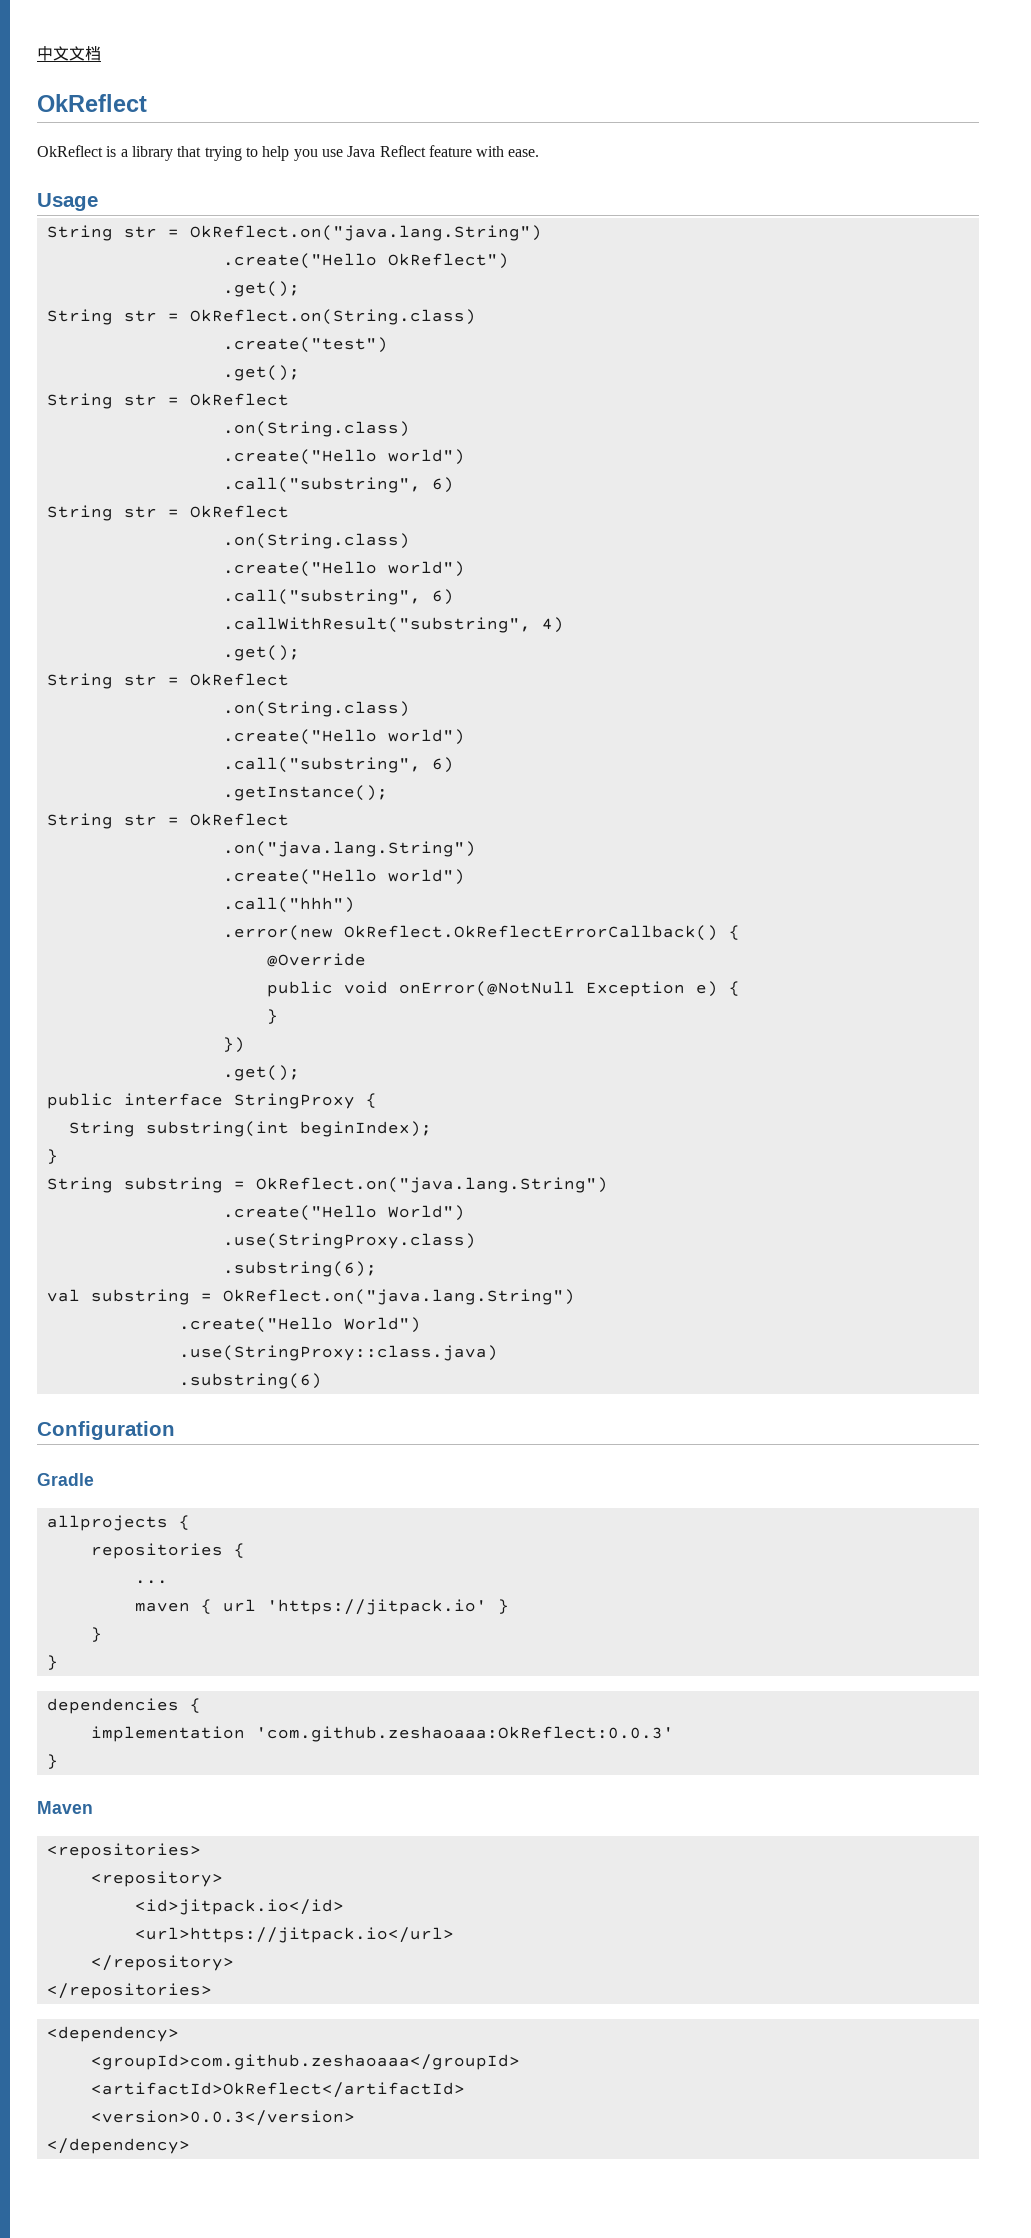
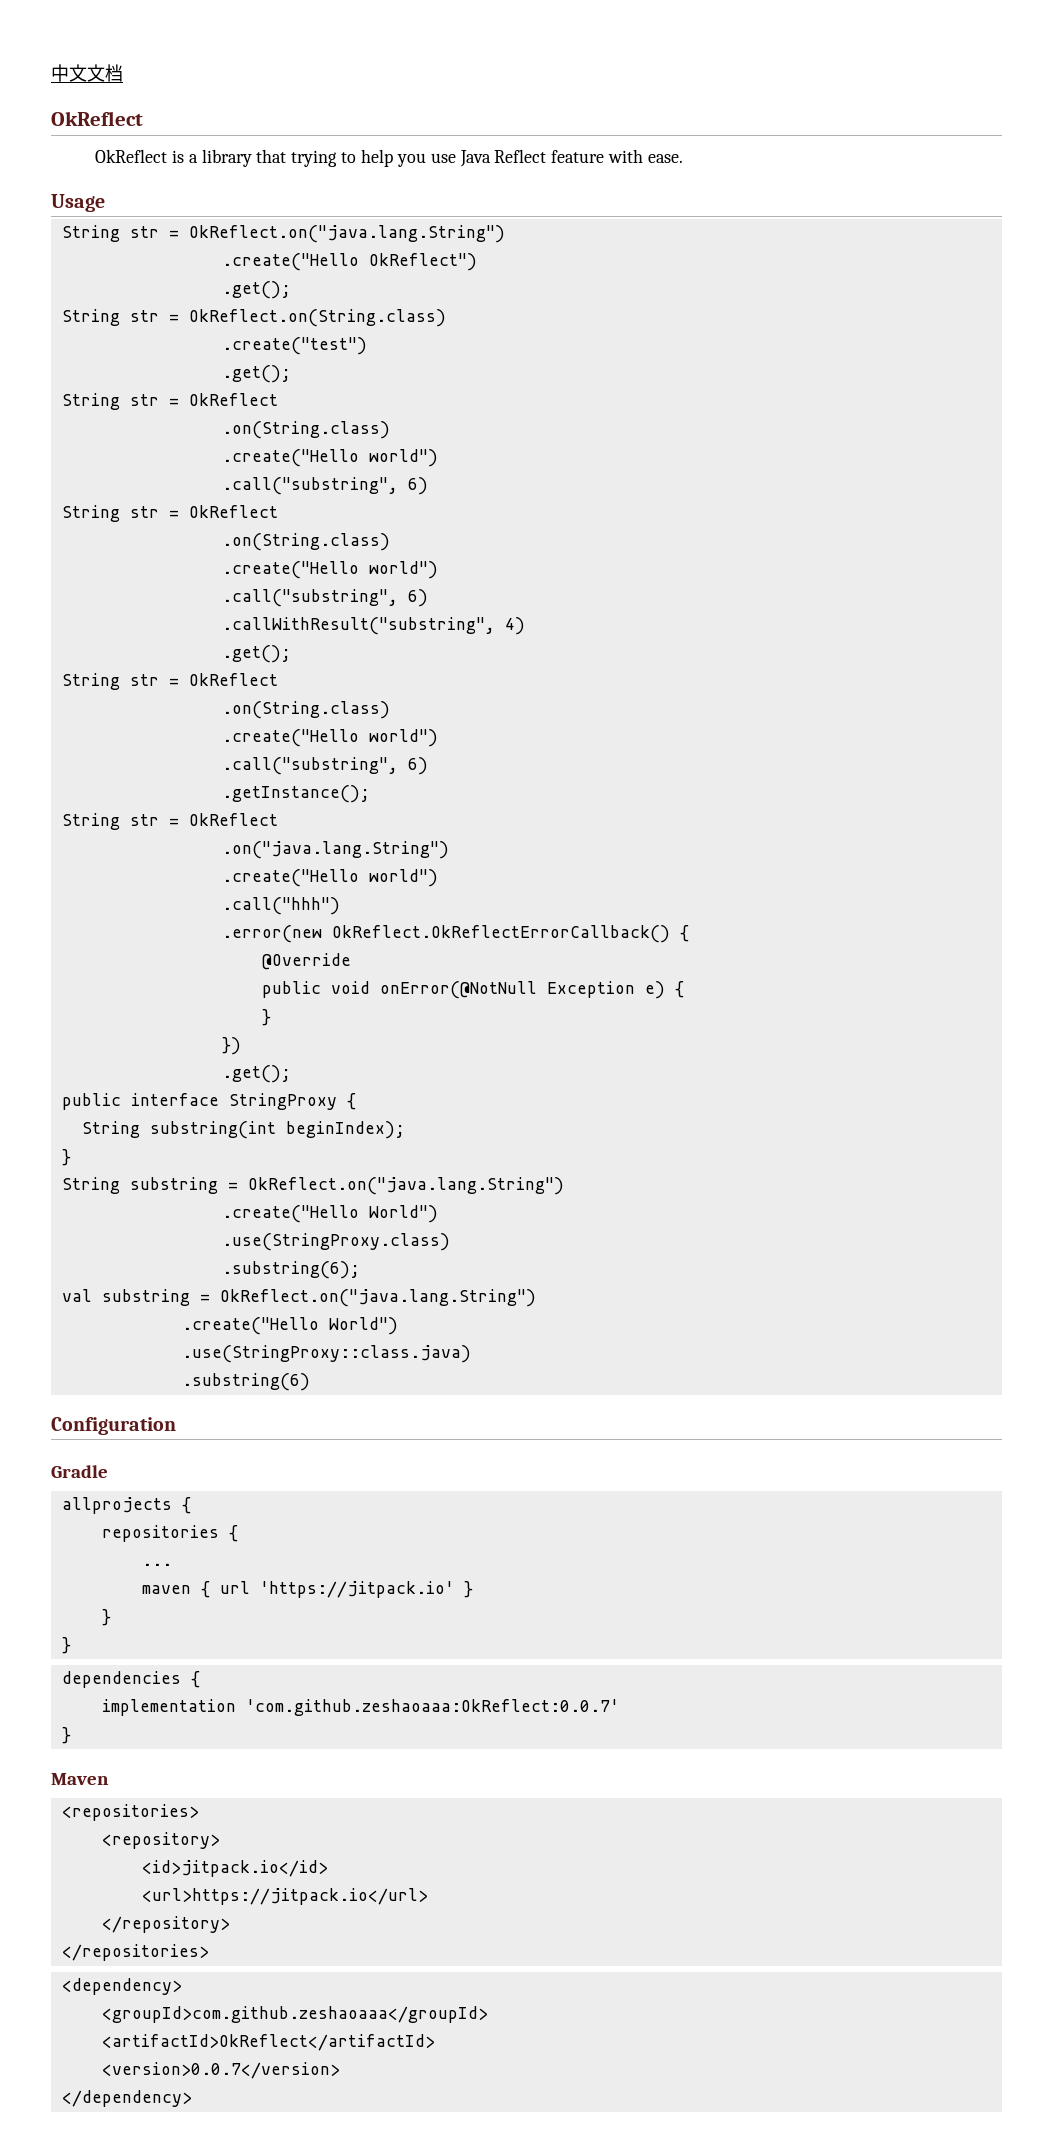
[255,1726,674,1742] 'com.github.zeshaoaaa:OkReflect:0.0.3' -> [245,1699,619,1716] 'com.github.zeshaoaaa:OkReflect:0.0.7'
[90,2110,355,2126] <version>0.0.3</version> -> [101,2062,340,2079] <version>0.0.7</version>

